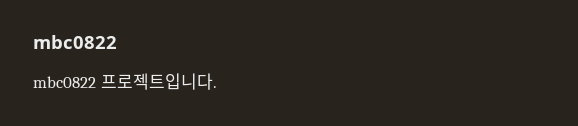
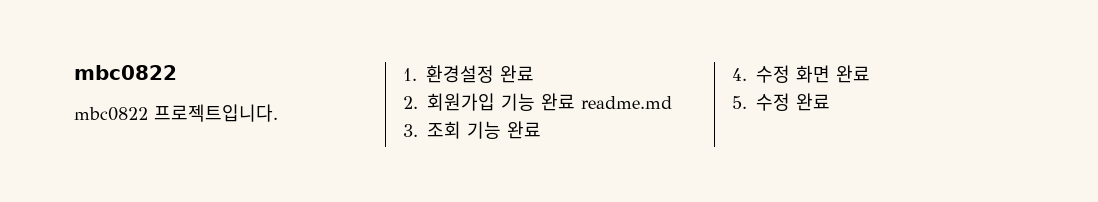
(217, 81) none -> [403,65,534,83] [403,93,672,111] [403,121,541,139] [732,65,870,83] [732,93,830,111] // 1. 환경설정 완료 // 2. 회원가입 기능 완료 readme.md // 3. 조회 기능 완료 // 4. 수정 화면 완료 // 5. 수정 완료

